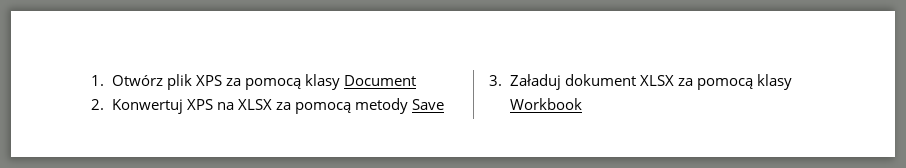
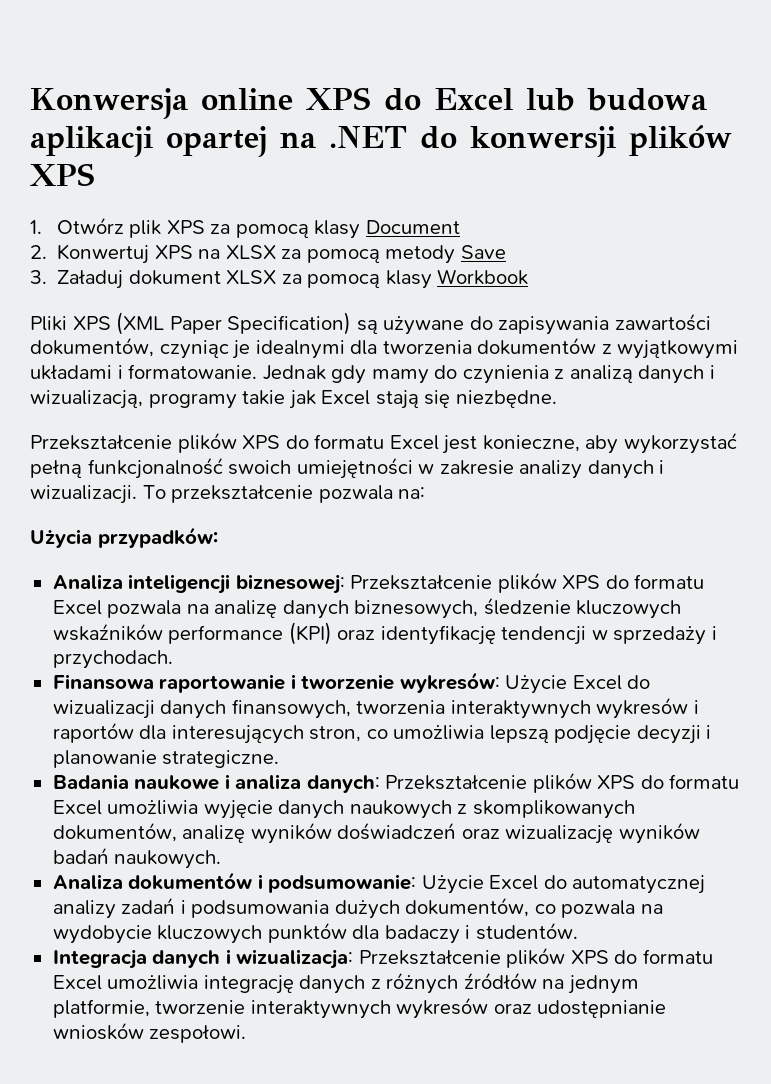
(91, 80) none -> [30,87,707,119] [30,125,732,157] [30,163,95,186] Konwersja online XPS do Excel lub budowa aplikacji opartej na .NET do konwersji plików XPS //
(582, 104) none -> [30,312,711,335] [30,337,739,359] [30,364,715,384] [30,390,557,409] [30,432,737,454] [30,457,665,479] [30,485,426,504] [30,527,218,548] [52,572,705,594] [52,597,682,619] [52,622,717,645] [52,650,173,669] [52,672,651,694] [52,697,699,719] [52,722,712,744] [52,750,280,768] [52,772,740,793] [52,800,635,819] [52,822,700,844] [52,847,222,869] [52,872,706,894] [52,897,663,919] [52,922,578,944] [52,947,713,969] [52,972,639,994] [52,997,667,1019] [52,1022,247,1043] // Pliki XPS (XML Paper Specification) są używane do zapisywania zawartości dokumentów, czyniąc je idealnymi dla tworzenia dokumentów z wyjątkowymi układami i formatowanie. Jednak gdy mamy do czynienia z analizą danych i wizualizacją, programy takie jak Excel stają się niezbędne. // Przekształcenie plików XPS do formatu Excel jest konieczne, aby wykorzystać pełną funkcjonalność swoich umiejętności w zakresie analizy danych i wizualizacji. To przekształcenie pozwala na: // Użycia przypadków: // Analiza inteligencji biznesowej: Przekształcenie plików XPS do formatu Excel pozwala na analizę danych biznesowych, śledzenie kluczowych wskaźników performance (KPI) oraz identyfikację tendencji w sprzedaży i przychodach. // Finansowa raportowanie i tworzenie wykresów: Użycie Excel do wizualizacji danych finansowych, tworzenia interaktywnych wykresów i raportów dla interesujących stron, co umożliwia lepszą podjęcie decyzji i planowanie strategiczne. // Badania naukowe i analiza danych: Przekształcenie plików XPS do formatu Excel umożliwia wyjęcie danych naukowych z skomplikowanych dokumentów, analizę wyników doświadczeń oraz wizualizację wyników badań naukowych. // Analiza dokumentów i podsumowanie: Użycie Excel do automatycznej analizy zadań i podsumowania dużych dokumentów, co pozwala na wydobycie kluczowych punktów dla badaczy i studentów. // Integracja danych i wizualizacja: Przekształcenie plików XPS do formatu Excel umożliwia integrację danych z różnych źródłów na jednym platformie, tworzenie interaktywnych wykresów oraz udostępnianie wniosków zespołowi.

